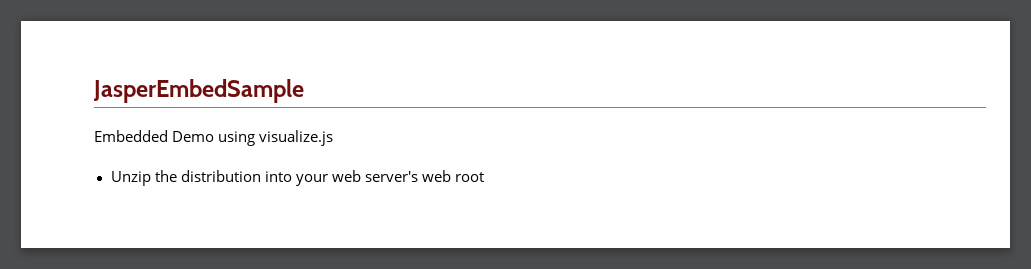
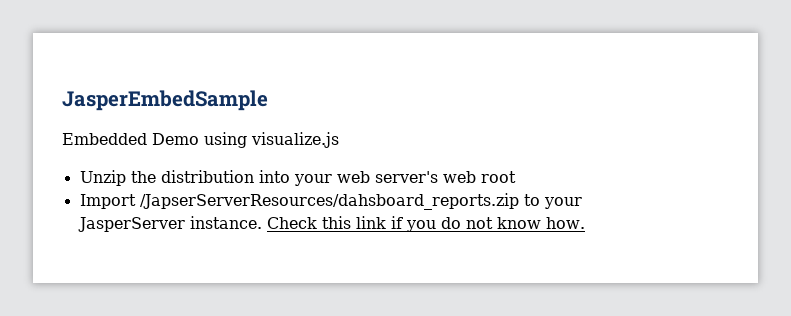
(484, 177) none -> [79,193,582,210] [77,216,585,232] // Import /JapserServerResources/dahsboard_reports.zip to your JasperServer instance. Check this link if you do not know how.

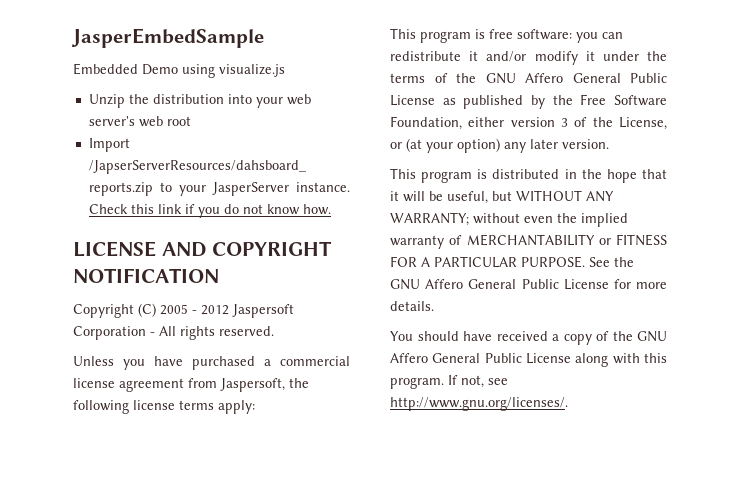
(585, 223) none -> [73,241,333,257] [73,268,219,283] [73,303,294,318] [73,326,274,340] [73,356,350,370] [73,378,309,392] [73,400,255,414] [390,28,623,43] [390,51,667,65] [390,73,667,84] [390,94,667,109] [390,116,667,130] [390,138,609,153] [390,168,667,183] [390,190,614,204] [390,212,628,227] [390,234,667,249] [390,256,634,268] [390,279,667,290] [390,301,434,311] [390,331,667,345] [390,353,667,367] [390,375,508,389] [390,397,568,411] // LICENSE AND COPYRIGHT NOTIFICATION // Copyright (C) 2005 - 2012 Jaspersoft Corporation - All rights reserved. // Unless you have purchased a commercial license agreement from Jaspersoft, the following license terms apply: // This program is free software: you can redistribute it and/or modify it under the terms of the GNU Affero General Public License as published by the Free Software Foundation, either version 3 of the License, or (at your option) any later version. // This program is distributed in the hope that it will be useful, but WITHOUT ANY WARRANTY; without even the implied warranty of MERCHANTABILITY or FITNESS FOR A PARTICULAR PURPOSE. See the GNU Affero General Public License for more details. // You should have received a copy of the GNU Affero General Public License along with this program. If not, see http://www.gnu.org/licenses/.

